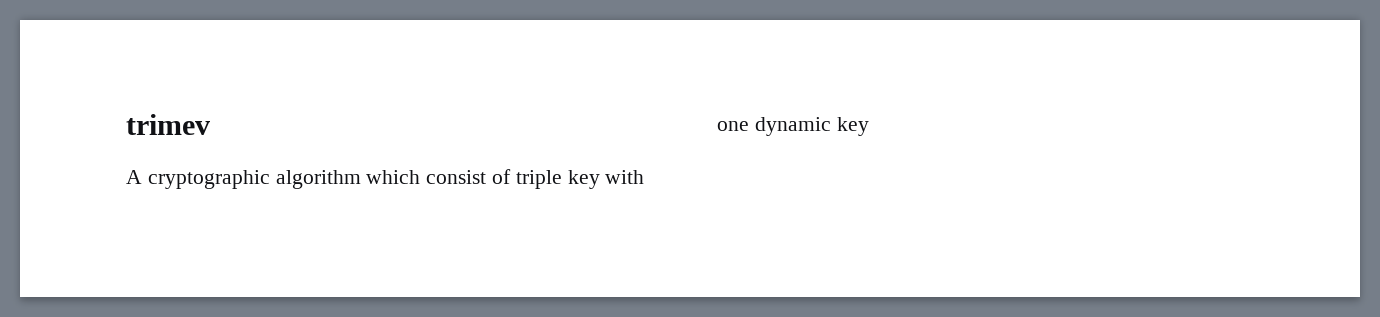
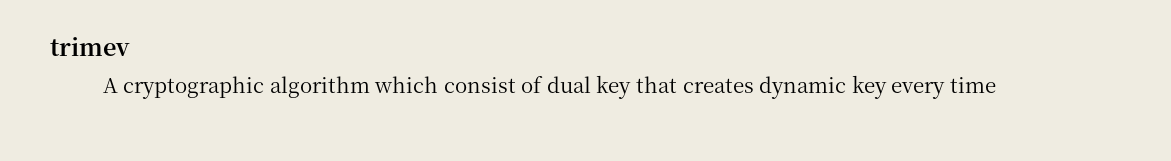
[515,170,645,189] [717,117,869,136] triple key with one dynamic key -> [546,75,996,99] dual key that creates dynamic key every time

